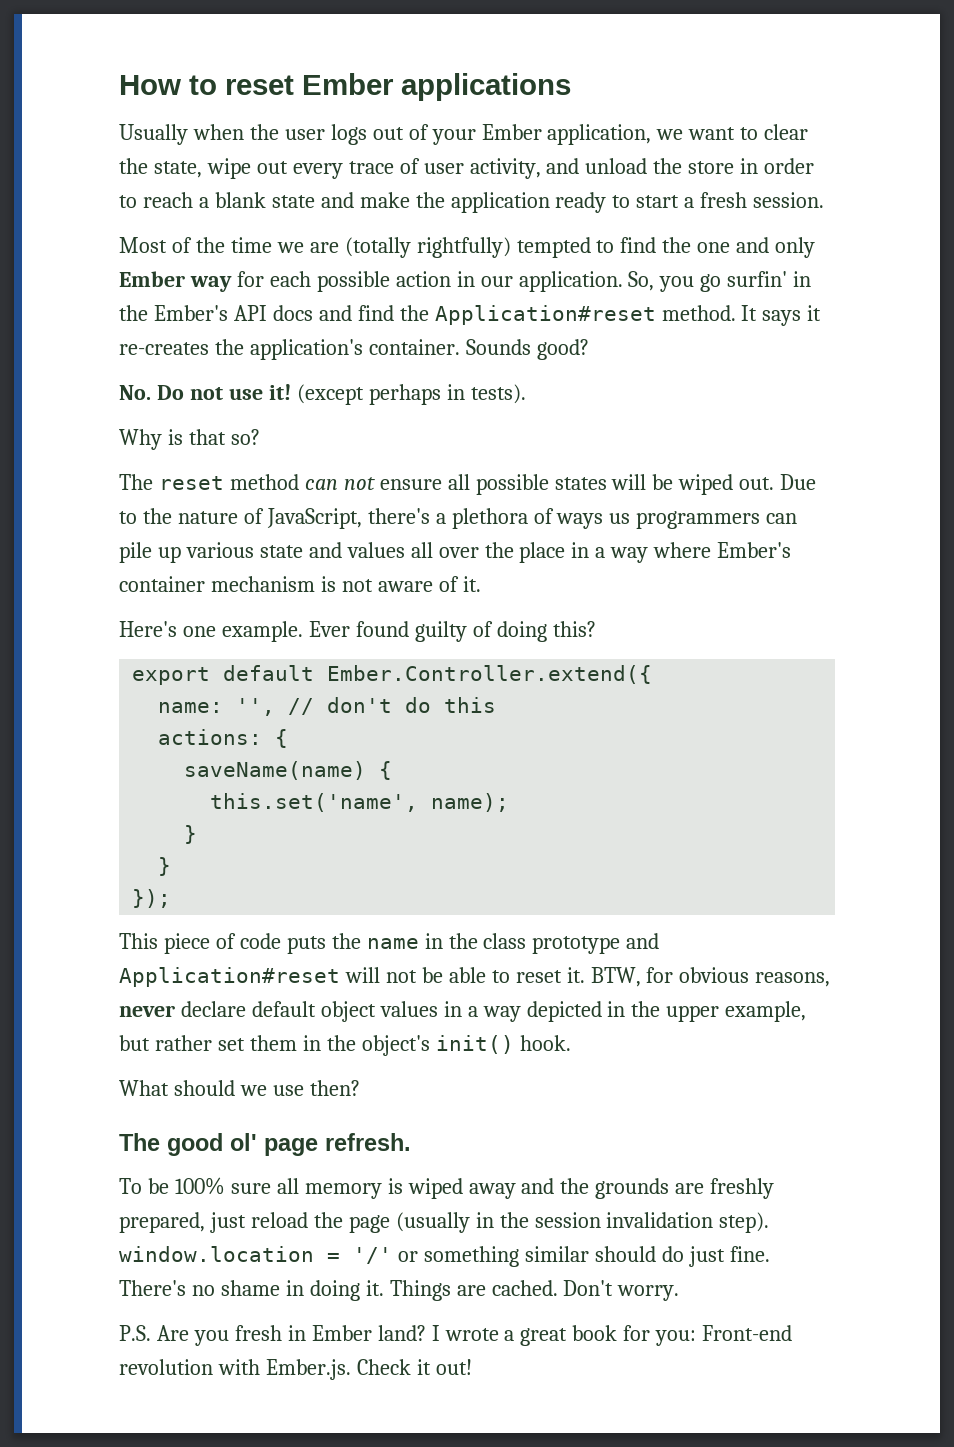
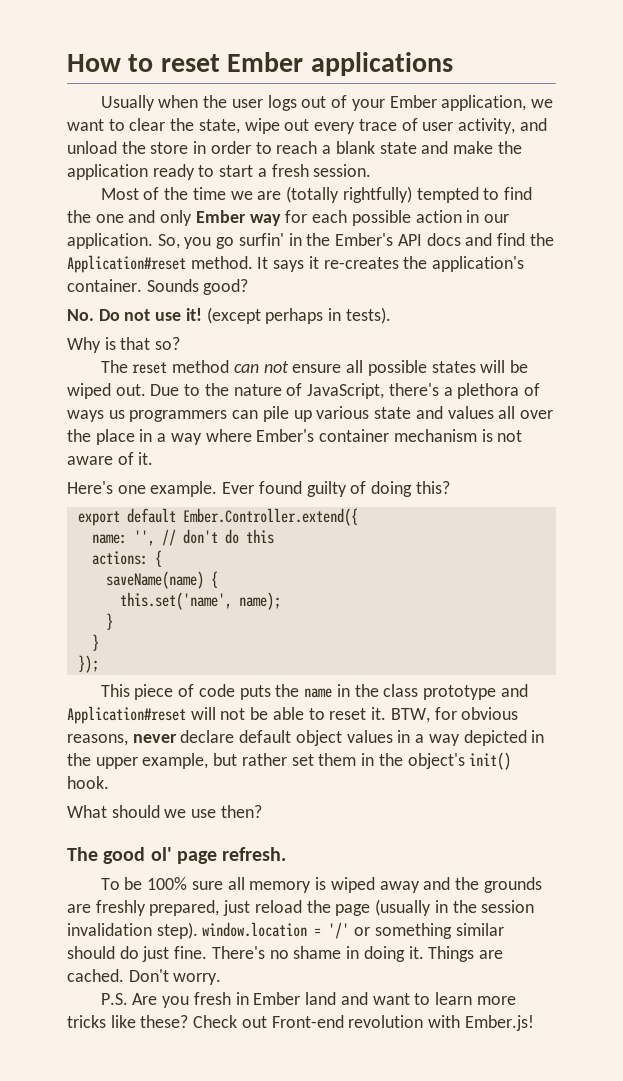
[377,1325,793,1346] [119,1359,472,1380] land? I wrote a great book for you: Front-end revolution with Ember.js. Check it out! -> [305,992,516,1005] [67,1015,534,1031] land and want to learn more tricks like these? Check out Front-end revolution with Ember.js!

